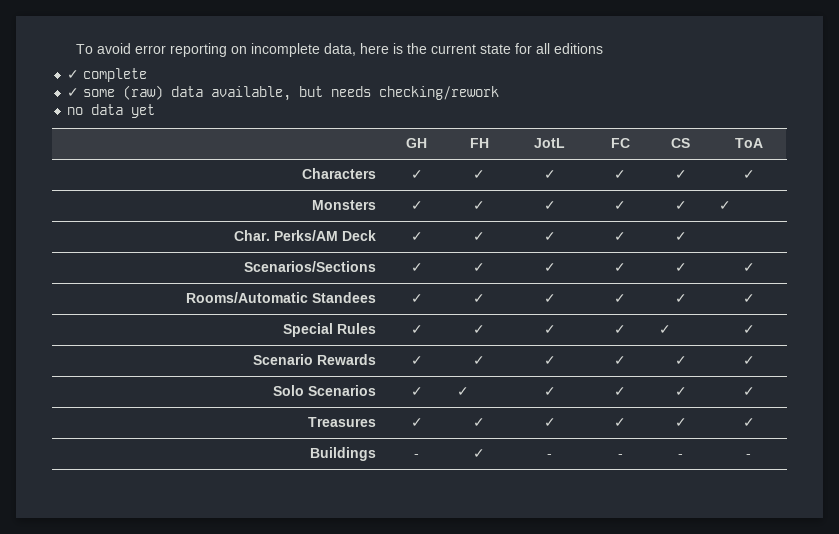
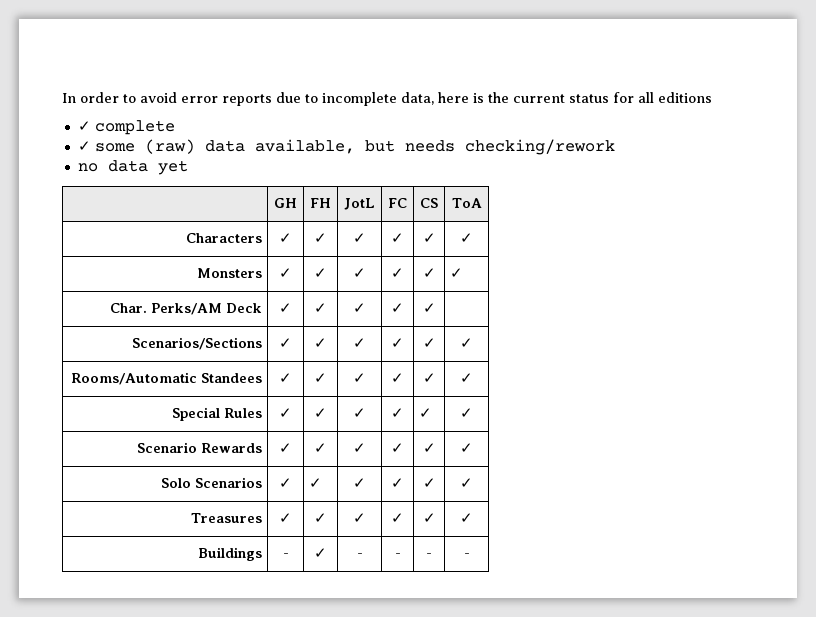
[76,43,248,57] To avoid error reporting on -> [62,92,318,106] In order to avoid error reports due to
[480,44,512,54] state -> [569,94,609,103] status

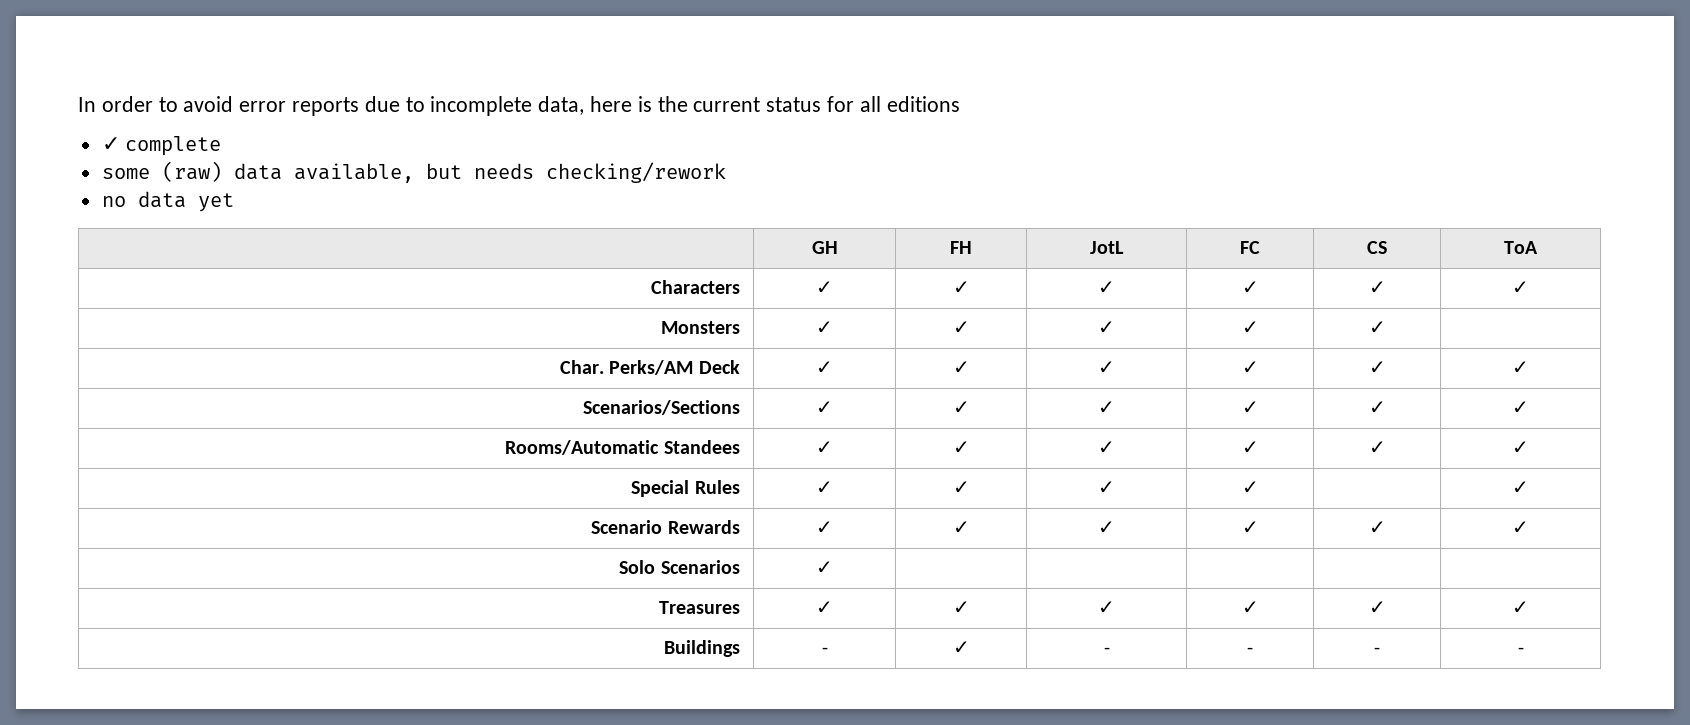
[77,141,91,151] ✓ -> (222, 146) none
[450,268,464,278] ✓ -> (1386, 327) none
(436, 308) none -> [1512,361,1529,374] ✓
[419,408,433,418] ✓ -> (1259, 487) none
[309,478,323,488] [353,478,366,488] [391,478,404,488] [422,478,436,488] [460,478,473,488] ✓ | ✓ | ✓ | ✓ | ✓ -> (833, 567) | | | |

